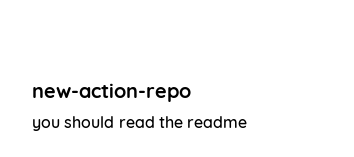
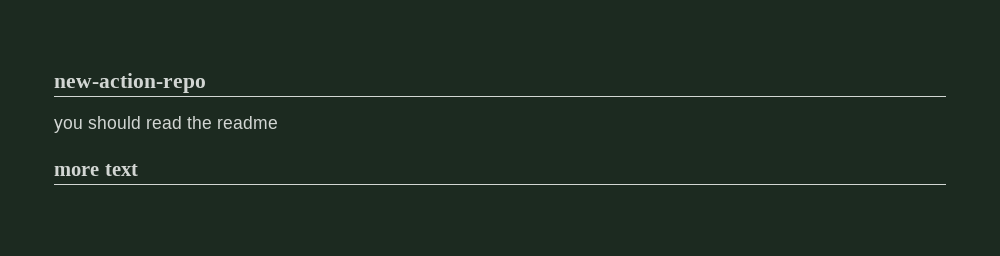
(248, 122) none -> [54,164,138,176] // more text

